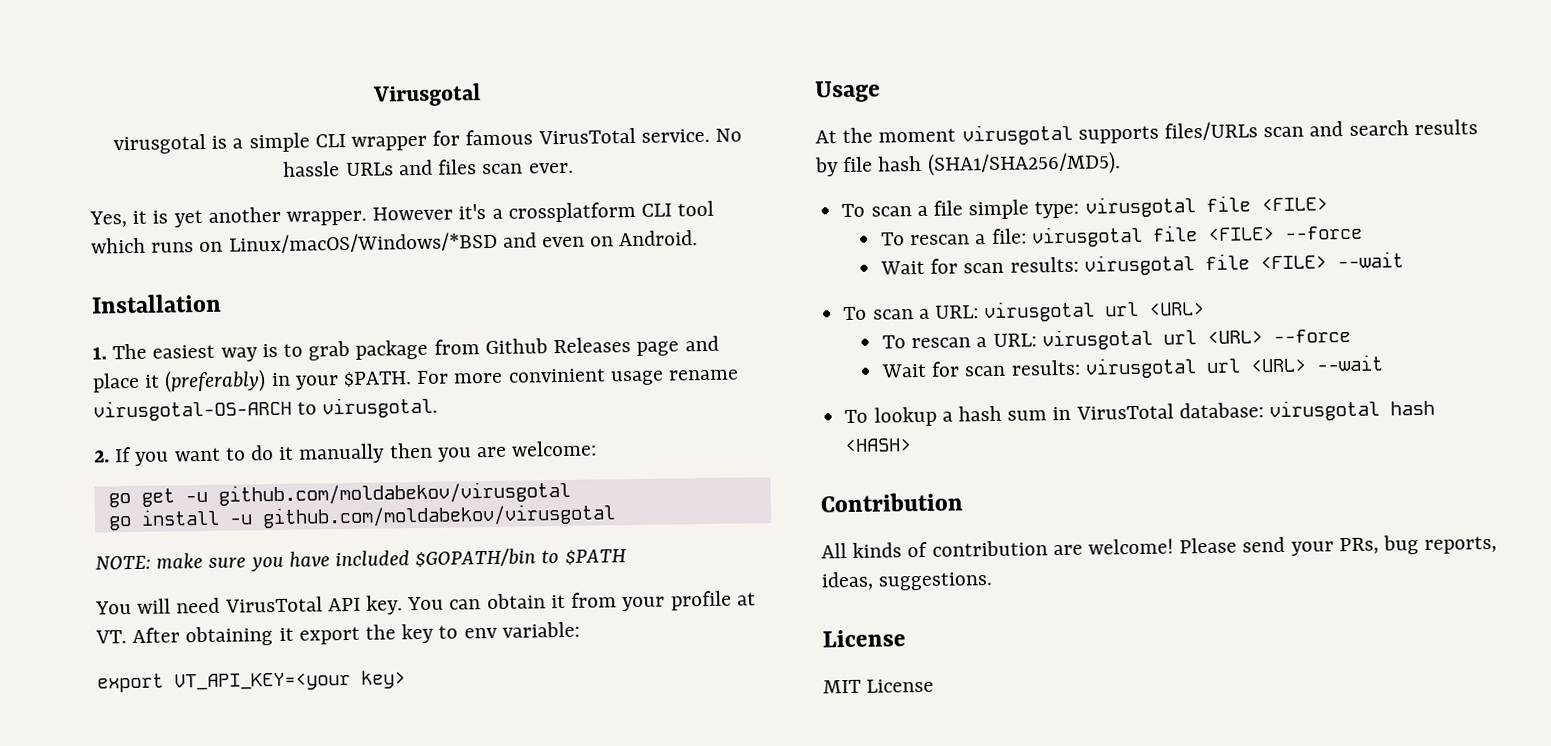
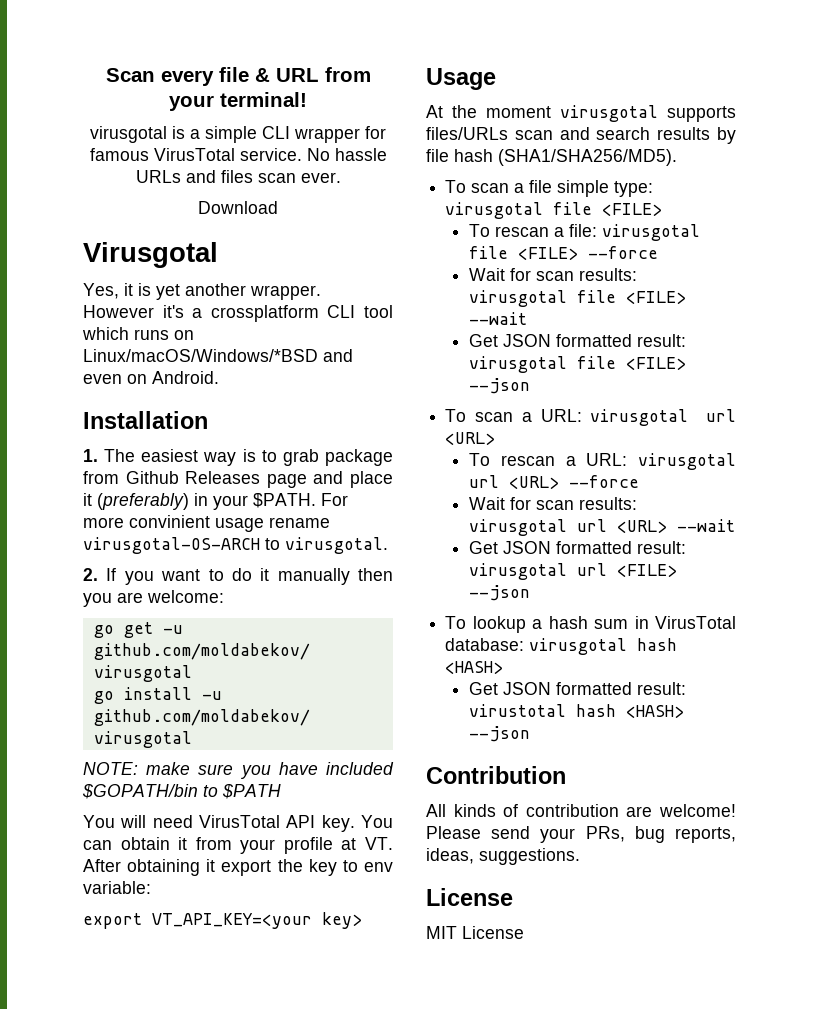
[372,83,481,107] Virusgotal -> [105,67,371,86] [169,92,307,111] Scan every file & URL from your terminal!
(574, 168) none -> [198,201,278,214] [83,242,218,268] // Download // Virusgotal
(1404, 260) none -> [469,334,687,347] [469,356,687,373] [469,378,531,394] // Get JSON formatted result: virusgotal file <FILE> --json
(1384, 363) none -> [469,541,687,554] [469,563,678,580] [469,585,531,601] // Get JSON formatted result: virusgotal url <FILE> --json
(913, 445) none -> [469,682,687,695] [469,704,685,718] [469,726,531,742] // Get JSON formatted result: virustotal hash <HASH> --json

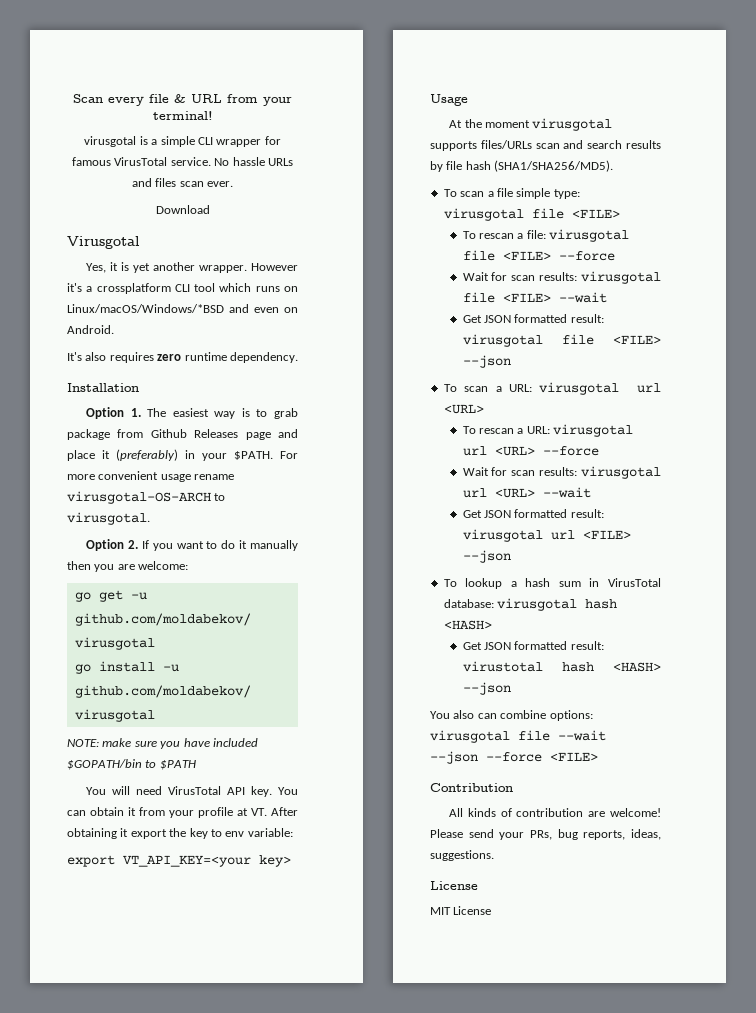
(219, 377) none -> [67,352,298,363] // It's also requires zero runtime dependency.
(208, 420) none -> [86,407,125,419] Option
[129,515,210,528] convinient -> [98,471,159,480] convenient
(388, 545) none -> [86,539,125,551] Option
(531, 734) none -> [430,710,593,721] [430,730,606,743] [430,751,598,764] // You also can combine options: virusgotal file --wait --json --force <FILE>

